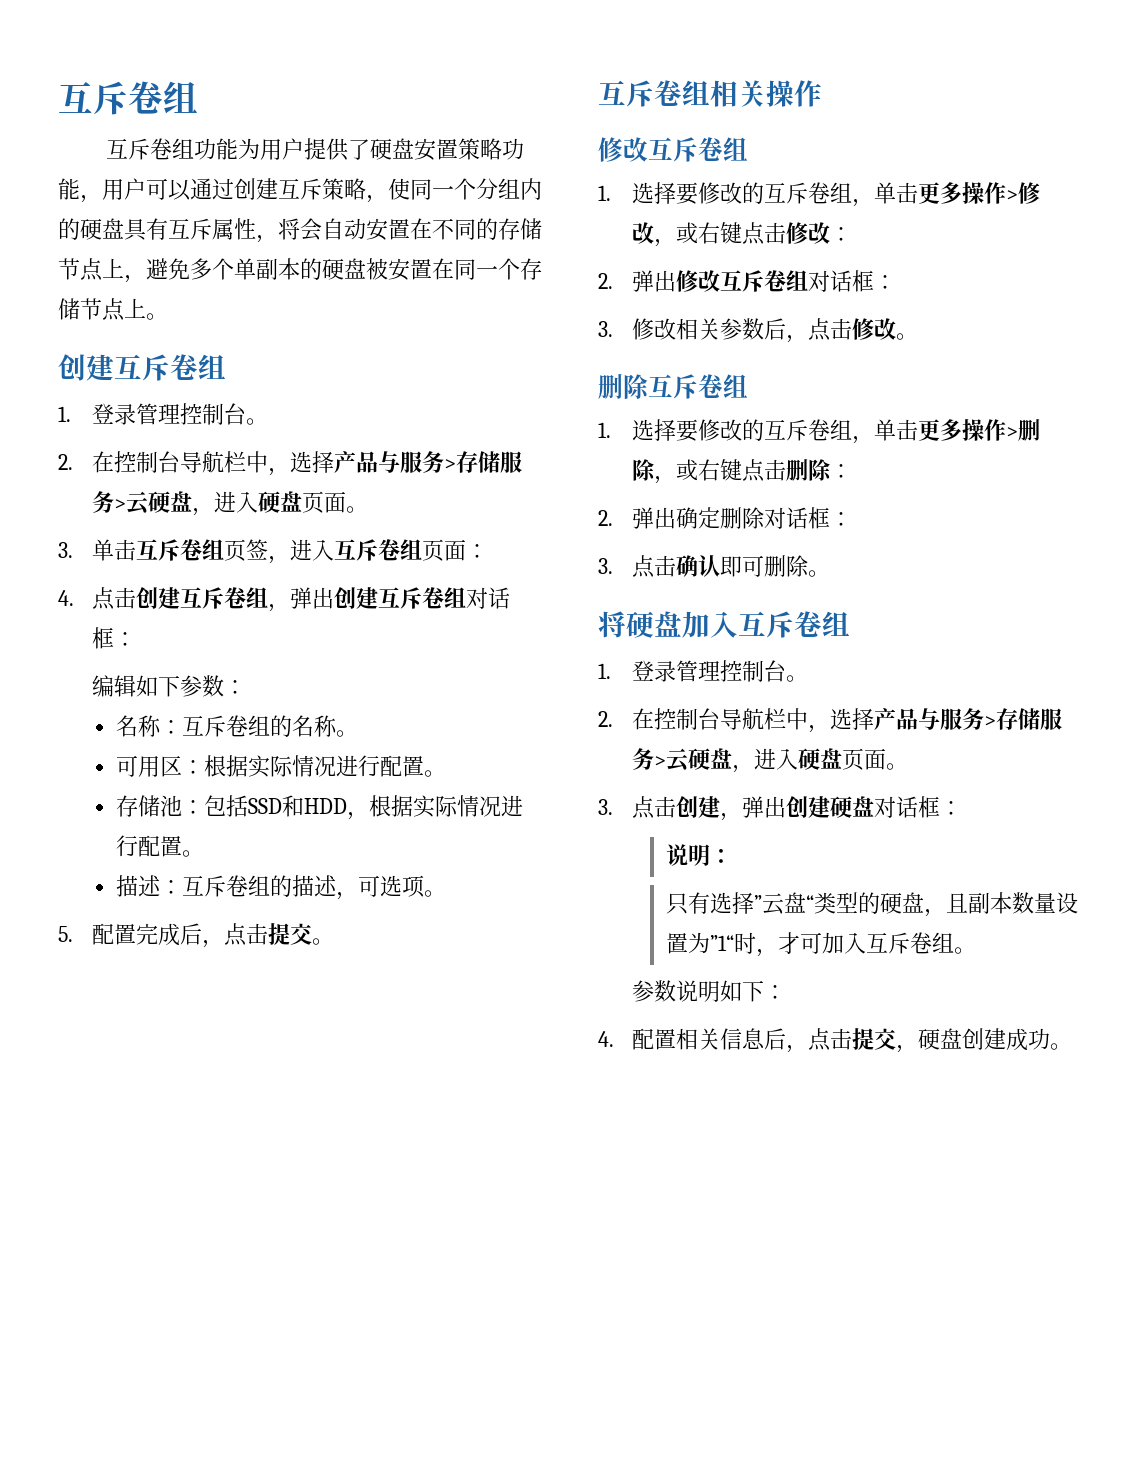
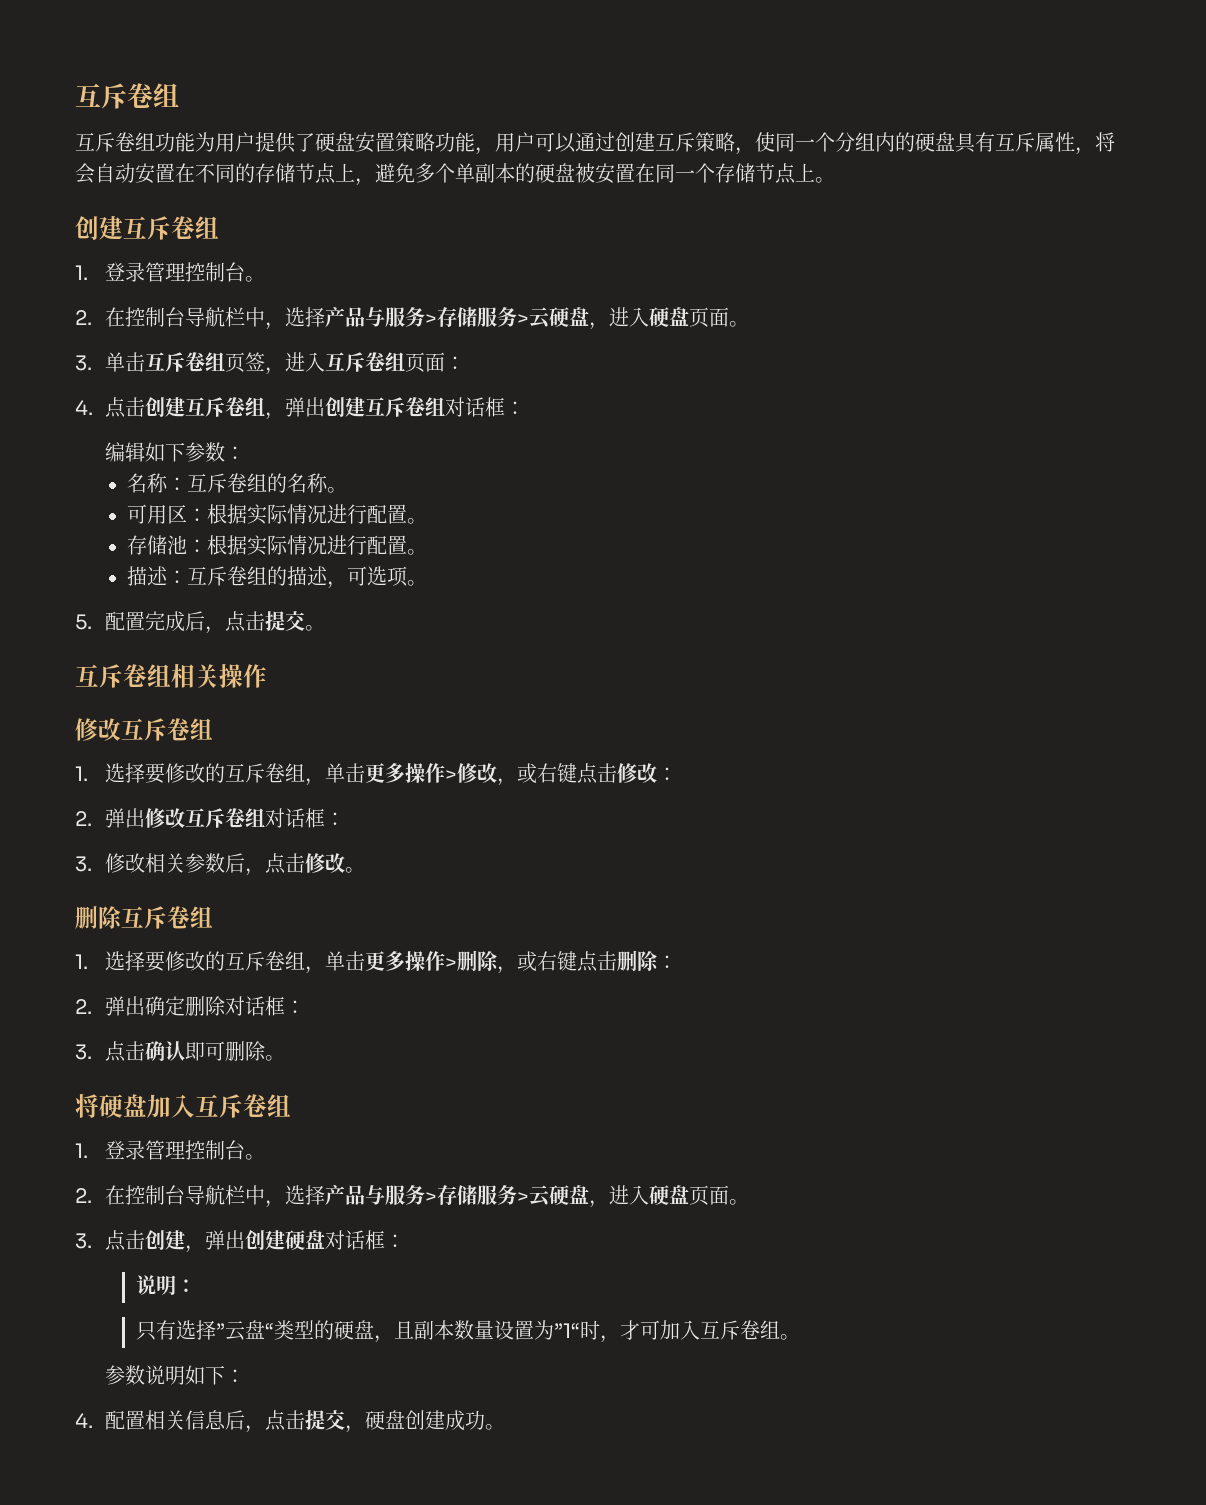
[204,795,370,820] 包括SSD和HDD， -> (208, 546) none

